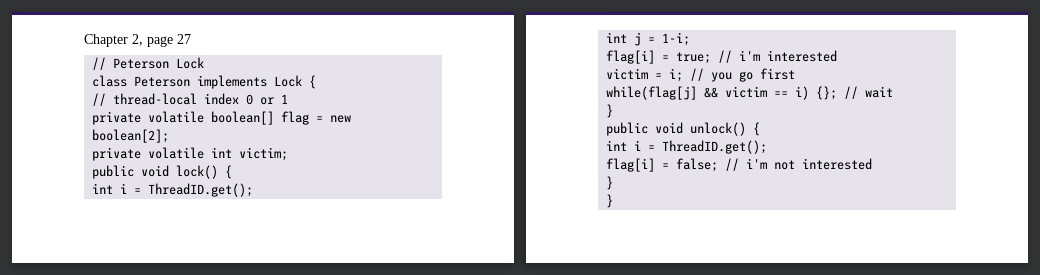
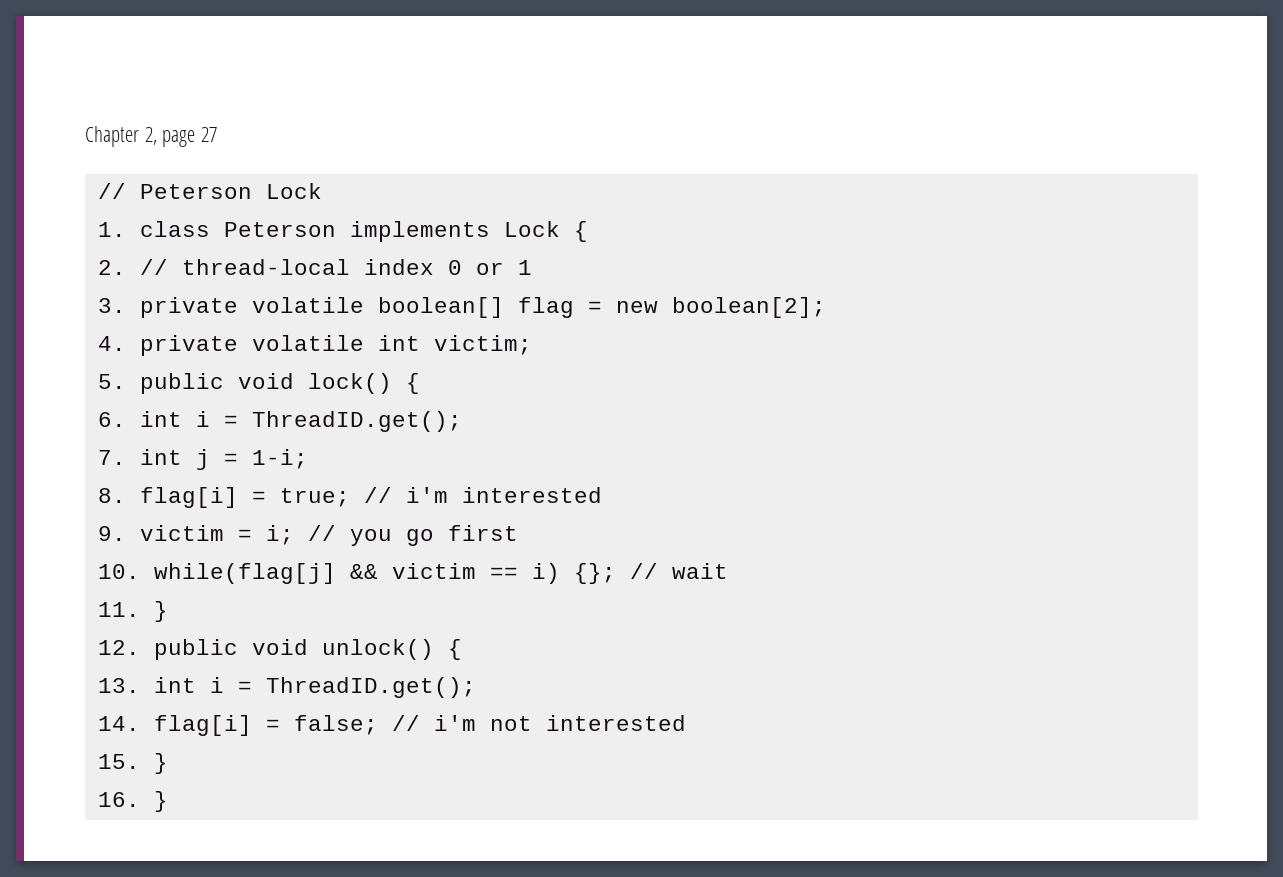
(205, 63) none -> [97,222,126,237] 1.
(317, 82) none -> [97,260,126,275] 2.
(289, 99) none -> [97,298,126,313] 3.
(170, 136) none -> [97,336,126,351] 4.
(289, 154) none -> [97,374,126,389] 5.
[92,183,254,197] int i = ThreadID.get(); // -> [97,411,462,432] [97,450,126,465] 6. int i = ThreadID.get(); // 7.
(691, 39) none -> [97,488,126,503] 8.
(838, 56) none -> [97,526,126,541] 9.
(796, 74) none -> [97,564,140,579] 10.
[606,104,614,118] } // -> [97,601,168,622] [97,640,140,655] 11. } // 12.
[606,140,768,154] int i = ThreadID.get(); // -> [97,677,476,698] [97,716,140,731] 13. int i = ThreadID.get(); // 14.
[606,176,614,190] } // -> [97,753,168,774] [97,792,140,807] 15. } // 16.

